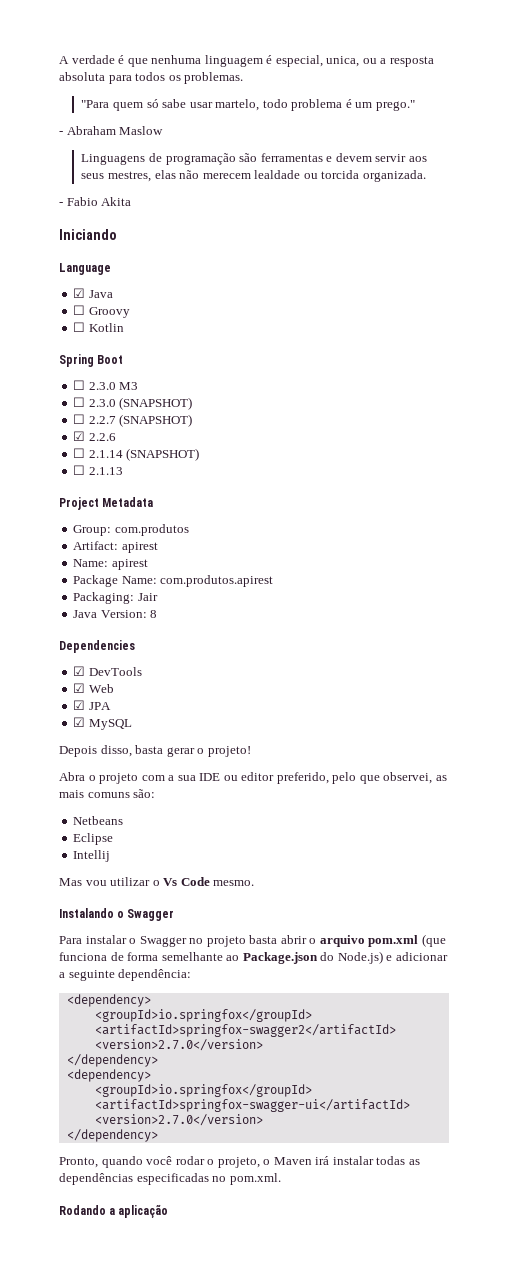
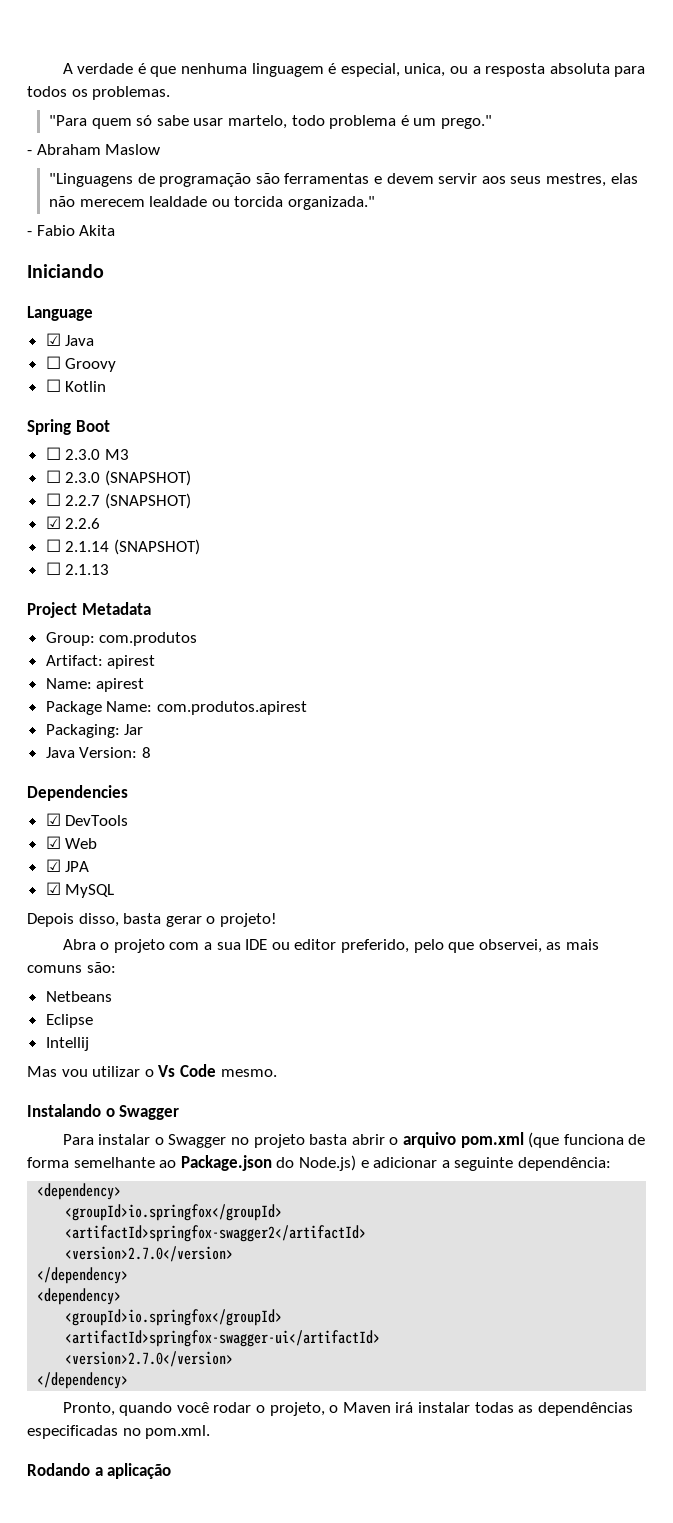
[81,154,146,165] Linguagens -> [49,173,134,187] "Linguagens
[362,170,426,182] organizada. -> [288,196,376,210] organizada."
[137,593,158,601] Jair -> [124,724,144,735] Jar

